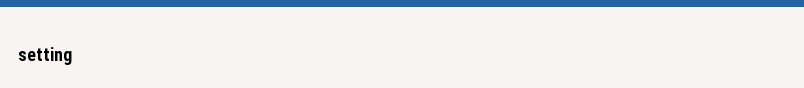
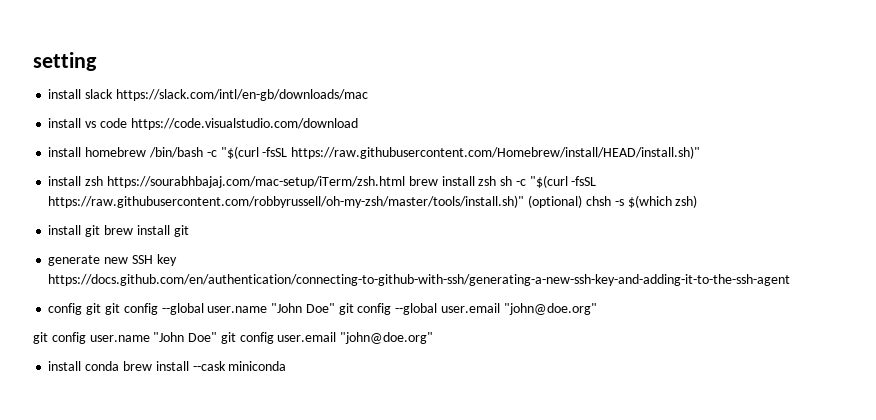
(72, 56) none -> [48,89,368,101] [48,118,358,130] [48,146,701,159] [48,175,597,188] [48,195,698,208] [48,225,189,237] [48,254,177,266] [48,274,791,286] [48,303,597,315] [33,332,434,344] [48,361,287,371] // install slack https://slack.com/intl/en-gb/downloads/mac // install vs code https://code.visualstudio.com/download // install homebrew /bin/bash -c "$(curl -fsSL https://raw.githubusercontent.com/Homebrew/install/HEAD/install.sh)" // install zsh https://sourabhbajaj.com/mac-setup/iTerm/zsh.html brew install zsh sh -c "$(curl -fsSL https://raw.githubusercontent.com/robbyrussell/oh-my-zsh/master/tools/install.sh)" (optional) chsh -s $(which zsh) // install git brew install git // generate new SSH key https://docs.github.com/en/authentication/connecting-to-github-with-ssh/generating-a-new-ssh-key-and-adding-it-to-the-ssh-agent // config git git config --global user.name "John Doe" git config --global user.email "john@doe.org" // git config user.name "John Doe" git config user.email "john@doe.org" // install conda brew install --cask miniconda

